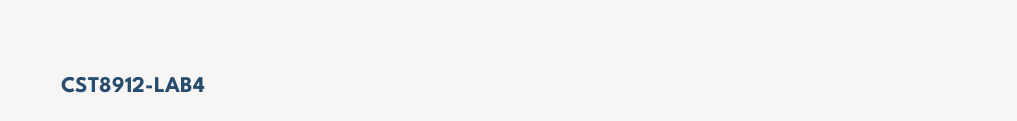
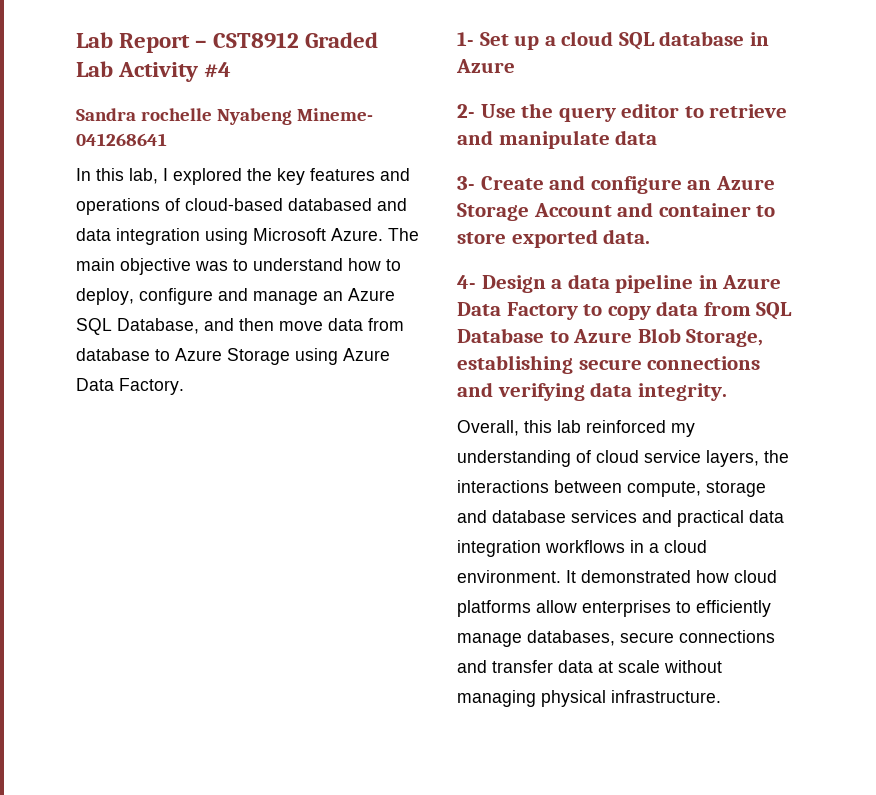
[61,76,205,93] CST8912-LAB4 -> [76,32,379,53] [76,61,232,82] [76,108,374,125] [76,133,167,146] [76,168,410,185] [76,198,407,215] [76,228,419,245] [76,258,401,275] [76,288,395,305] [76,318,404,335] [76,348,390,365] [76,378,184,395] [457,31,769,50] [456,59,515,73] [457,103,788,122] [457,130,658,149] [457,175,775,194] [457,202,776,221] [457,229,651,248] [457,274,782,293] [457,301,793,320] [457,328,764,347] [457,355,761,374] [457,382,727,401] [457,420,695,437] [457,450,789,467] [457,480,766,497] [457,510,784,527] [457,540,707,557] [457,570,777,583] [457,600,771,617] [457,630,775,647] [457,660,722,673] [457,690,721,707] Lab Report – CST8912 Graded Lab Activity #4 // Sandra rochelle Nyabeng Mineme- 041268641 // In this lab, I explored the key features and operations of cloud-based databased and data integration using Microsoft Azure. The main objective was to understand how to deploy, configure and manage an Azure SQL Database, and then move data from database to Azure Storage using Azure Data Factory. // 1- Set up a cloud SQL database in Azure // 2- Use the query editor to retrieve and manipulate data // 3- Create and configure an Azure Storage Account and container to store exported data. // 4- Design a data pipeline in Azure Data Factory to copy data from SQL Database to Azure Blob Storage, establishing secure connections and verifying data integrity. // Overall, this lab reinforced my understanding of cloud service layers, the interactions between compute, storage and database services and practical data integration workflows in a cloud environment. It demonstrated how cloud platforms allow enterprises to efficiently manage databases, secure connections and transfer data at scale without managing physical infrastructure.

